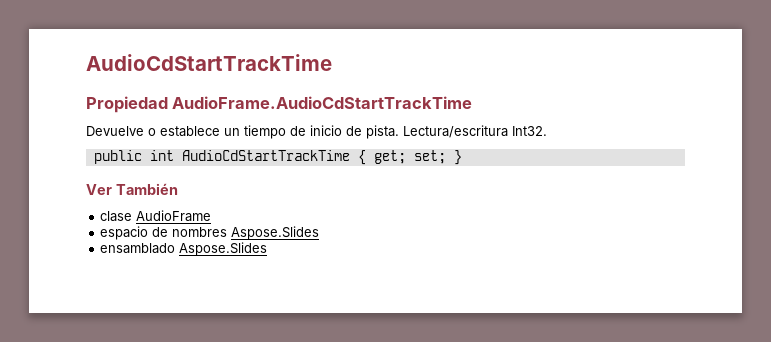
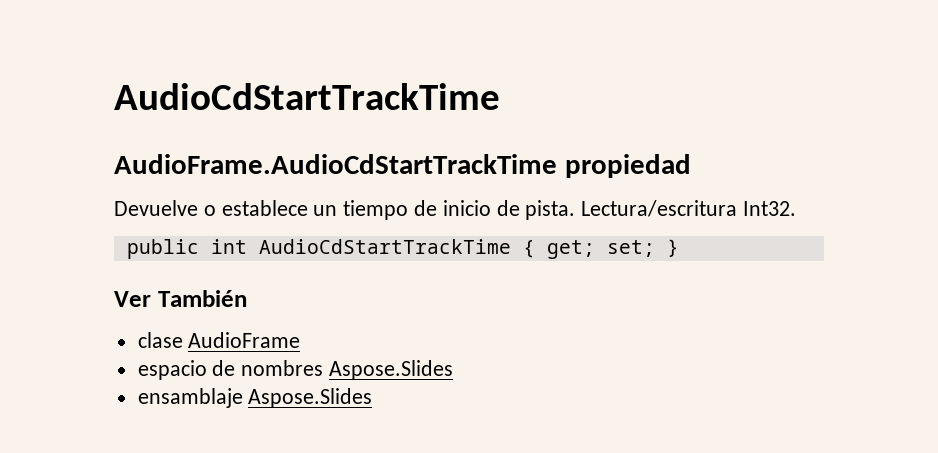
[86,96,168,113] Propiedad -> (500, 96) none
(473, 102) none -> [564,154,691,178] propiedad
[100,243,176,254] ensamblado -> [137,388,243,408] ensamblaje

